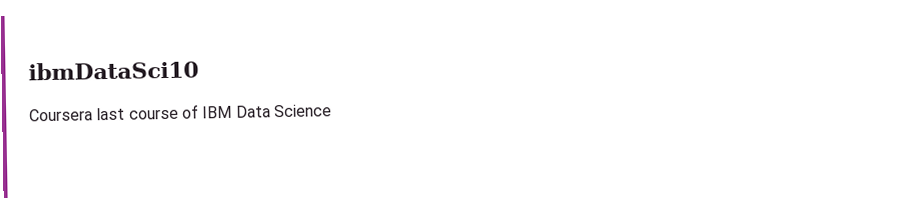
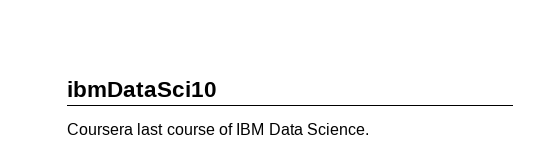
[273,104,332,118] Science -> [306,123,369,135] Science.

